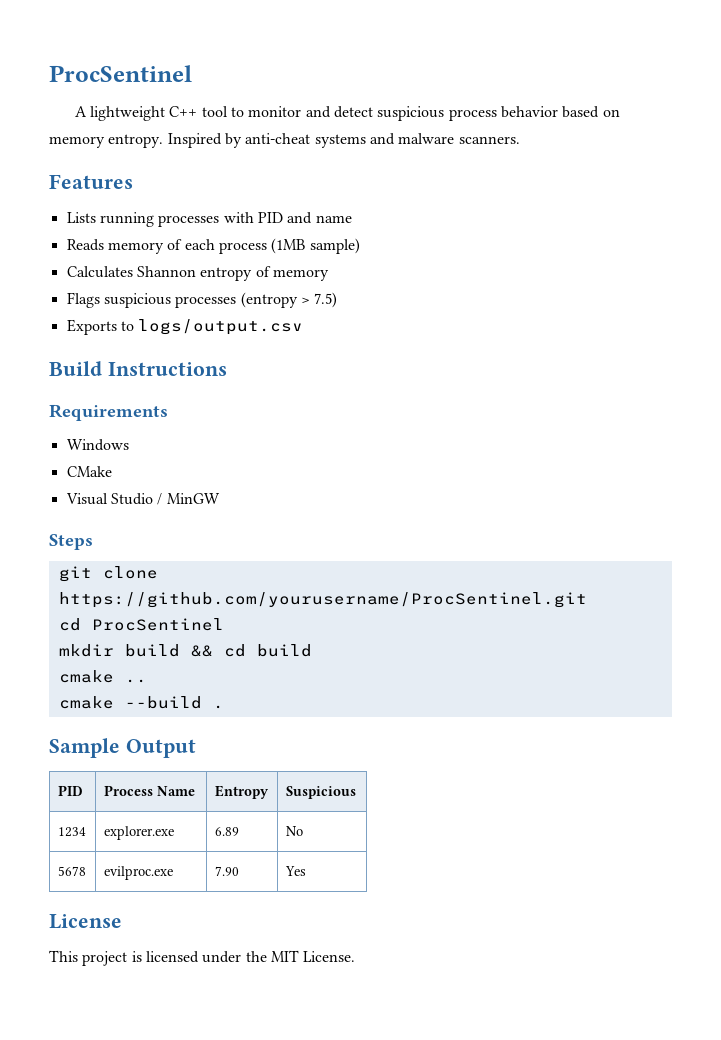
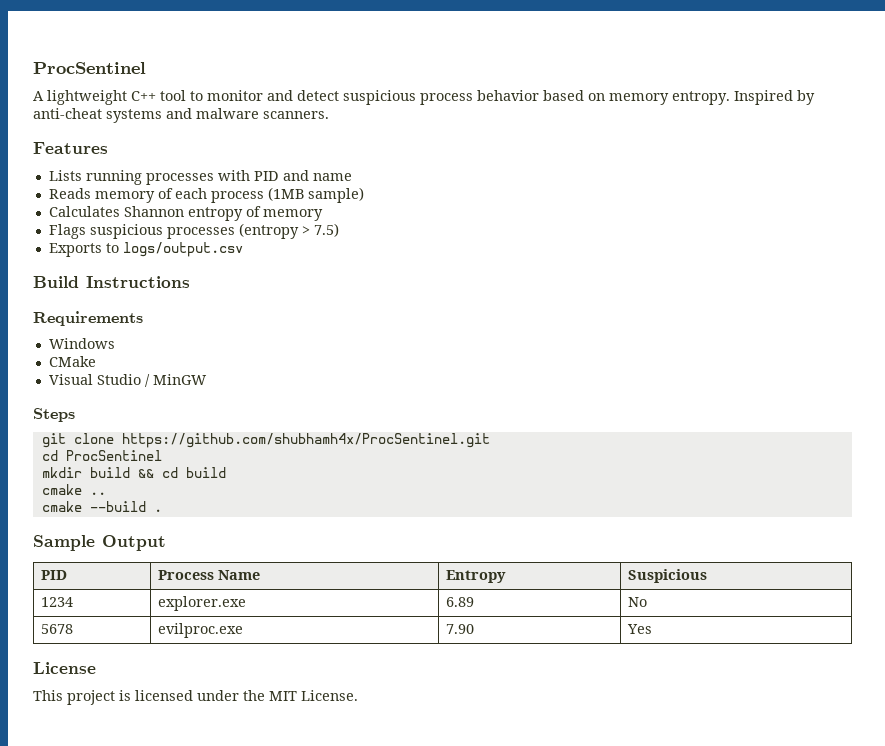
[58,592,587,608] https://github.com/yourusername/ProcSentinel.git -> [121,433,490,448] https://github.com/shubhamh4x/ProcSentinel.git

